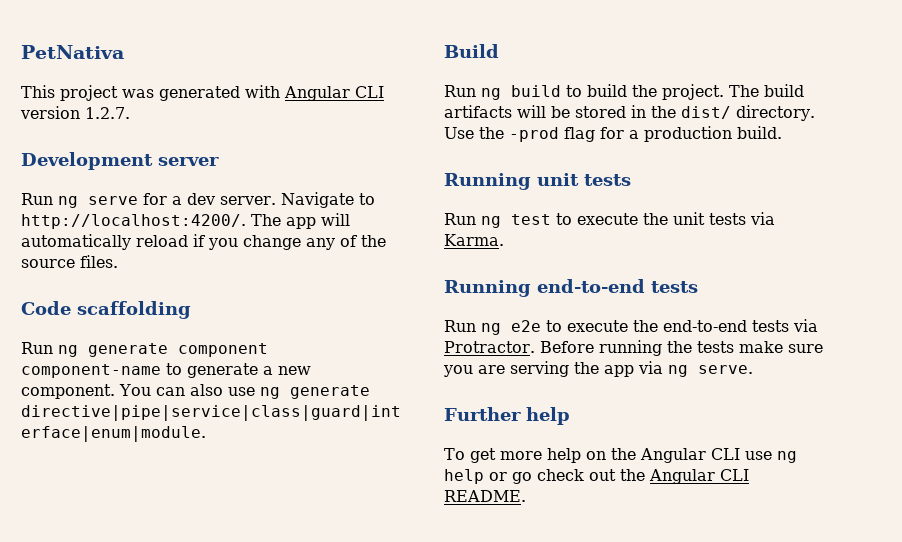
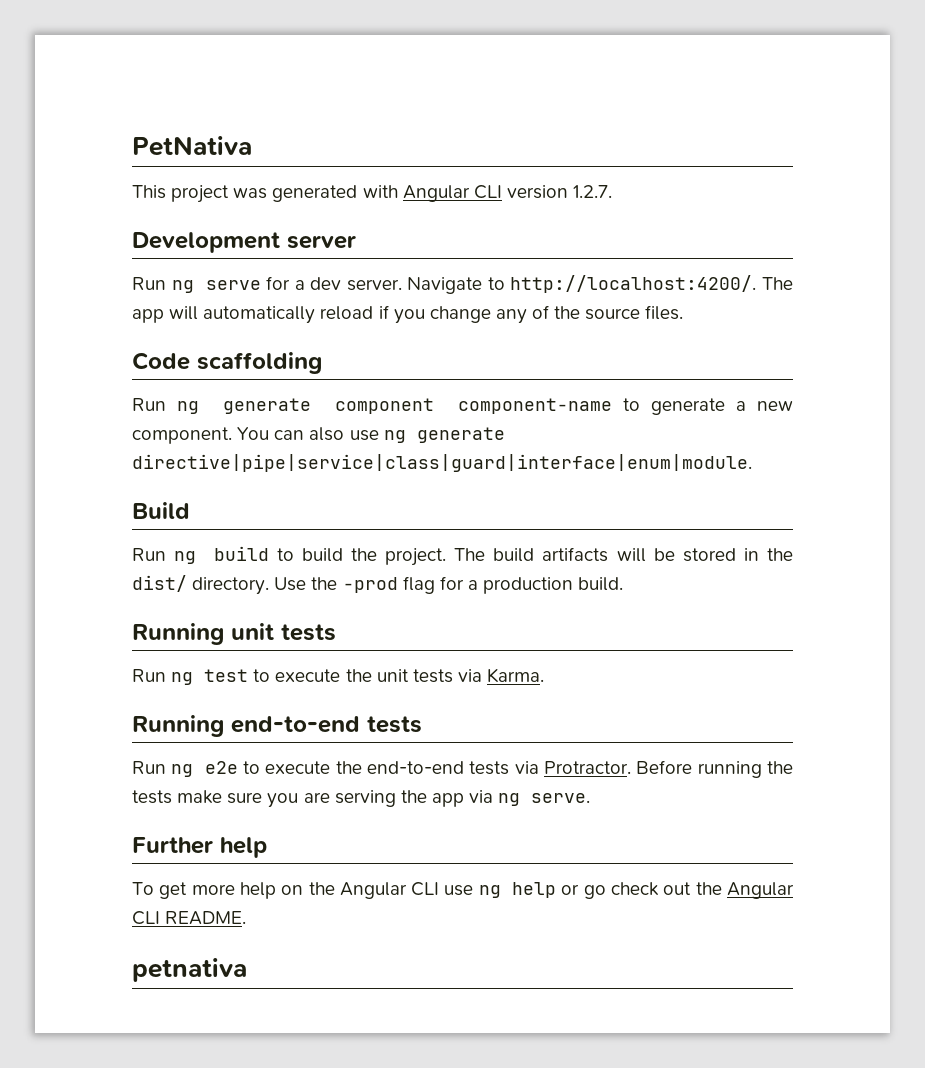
(526, 496) none -> [132,958,247,982] // petnativa

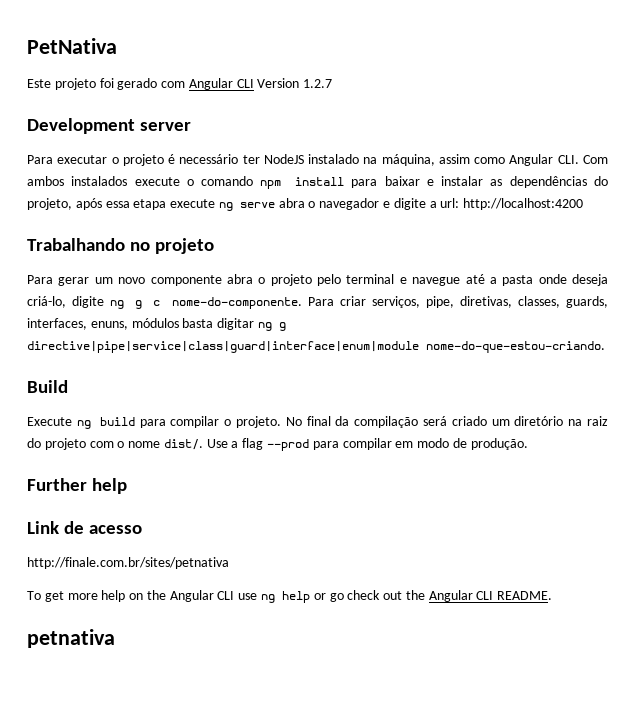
[132,185,613,203] [132,232,356,253] [132,275,793,294] [132,305,684,324] [132,352,322,374] [132,398,793,415] [132,427,505,444] [132,454,752,472] This project was generated with Angular CLI version 1.2.7. // Development server // Run ng serve for a dev server. Navigate to http://localhost:4200/. The app will automatically reload if you change any of the source files. // Code scaffolding // Run ng generate component component-name to generate a new component. You can also use ng generate directive|pipe|service|class|guard|interface|enum|module. -> [27,78,333,90] [27,118,192,134] [27,154,608,166] [27,176,608,189] [27,198,584,211] [27,238,215,254] [27,274,608,286] [27,296,609,309] [27,318,286,331] [27,341,605,353] Este projeto foi gerado com Angular CLI Version 1.2.7 // Development server // Para executar o projeto é necessário ter NodeJS instalado na máquina, assim como Angular CLI. Com ambos instalados execute o comando npm install para baixar e instalar as dependências do projeto, após essa etapa execute ng serve abra o navegador e digite a url: http://localhost:4200 // Trabalhando no projeto // Para gerar um novo componente abra o projeto pelo terminal e navegue até a pasta onde deseja criá-lo, digite ng g c nome-do-componente. Para criar serviços, pipe, diretivas, classes, guards, interfaces, enuns, módulos basta digitar ng g directive|pipe|service|class|guard|interface|enum|module nome-do-que-estou-criando.
[132,548,166,561] Run -> [27,417,72,426] Execute
[276,547,793,566] [132,575,624,595] [132,623,336,645] [132,668,545,685] [132,715,422,737] [132,760,793,778] [132,790,591,808] [132,837,267,858] to build the project. The build artifacts will be stored in the dist/ directory. Use the -prod flag for a production build. // Running unit tests // Run ng test to execute the unit tests via Karma. // Running end-to-end tests // Run ng e2e to execute the end-to-end tests via Protractor. Before running the tests make sure you are serving the app via ng serve. // Further help -> [139,416,608,428] [27,438,528,451] [27,478,128,494] [27,521,143,534] [27,557,229,569] para compilar o projeto. No final da compilação será criado um diretório na raiz do projeto com o nome dist/. Use a flag --prod para compilar em modo de produção. // Further help // Link de acesso // http://finale.com.br/sites/petnativa

